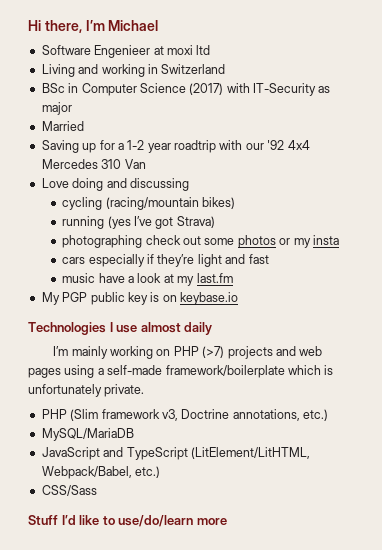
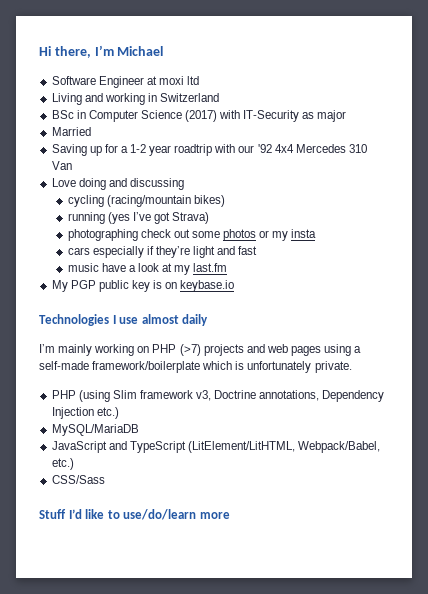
[94,45,151,58] Engenieer -> [98,76,144,88] Engineer
[70,409,99,421] (Slim -> [78,390,137,402] (using Slim
(300, 415) none -> [322,390,385,402] [51,407,94,419] Dependency Injection

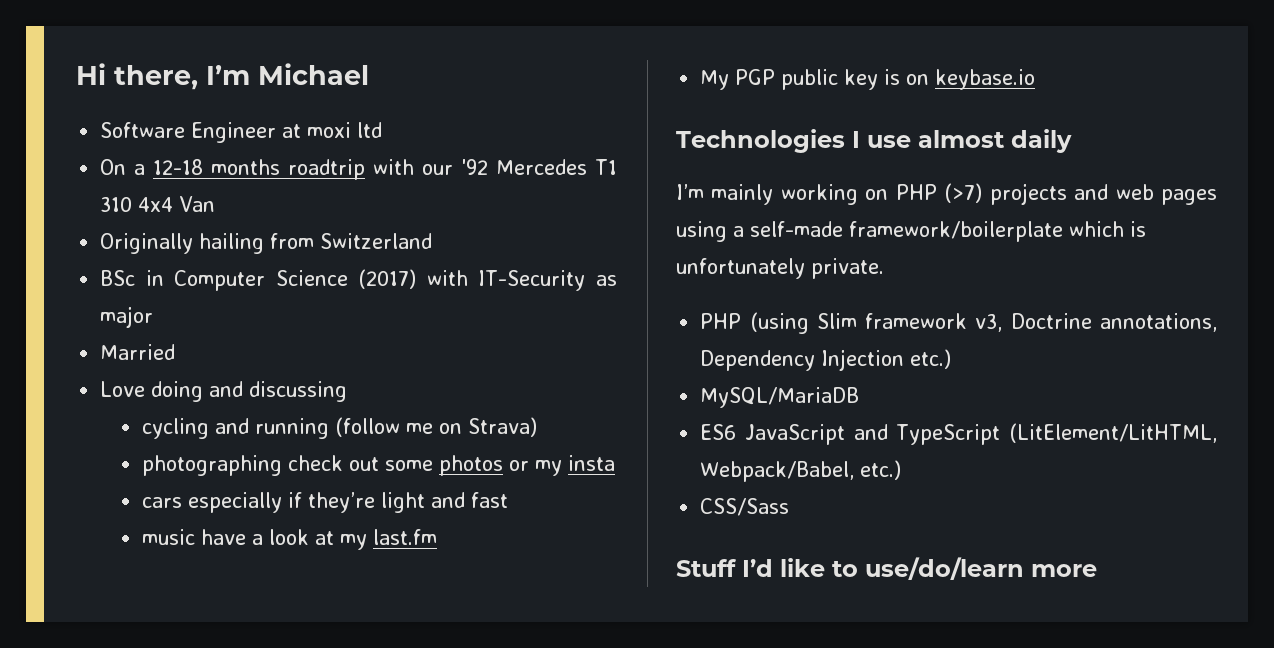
[51,93,157,105] Living and working in -> [100,159,617,180] [100,196,216,212] [100,233,315,254] On a 12-18 months roadtrip with our '92 Mercedes T1 310 4x4 Van // Originally hailing from
[51,144,367,156] [51,161,72,170] // Saving up for a 1-2 year roadtrip with our '92 4x4 Mercedes 310 Van -> (176, 352) none
[106,195,225,207] [67,212,170,224] (racing/mountain bikes) // running (yes I’ve got -> [215,417,463,439] and running (follow me on
(139, 430) none -> [700,424,737,440] ES6

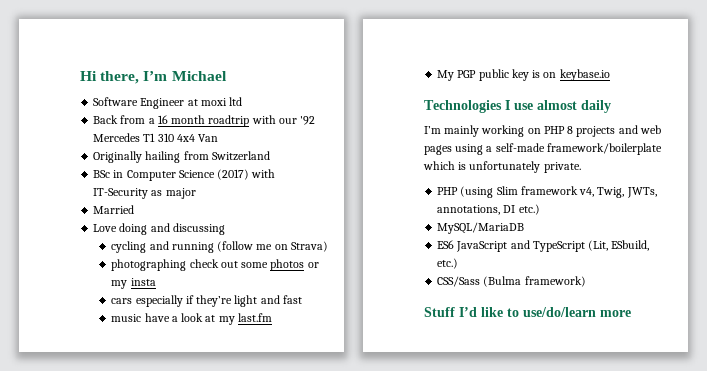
[100,159,281,175] On a 12-18 months -> [93,115,206,124] Back from a 16 month
[944,183,983,203] (>7) -> [567,126,574,134] 8
[975,313,1217,332] [700,349,905,371] v3, Doctrine annotations, Dependency Injection -> [579,187,657,198] [437,205,516,215] v4, Twig, JWTs, annotations, DI
[1009,423,1217,443] [700,461,855,482] (LitElement/LitHTML, Webpack/Babel, -> [588,240,650,251] (Lit, ESbuild,
(790, 507) none -> [483,276,586,287] (Bulma framework)

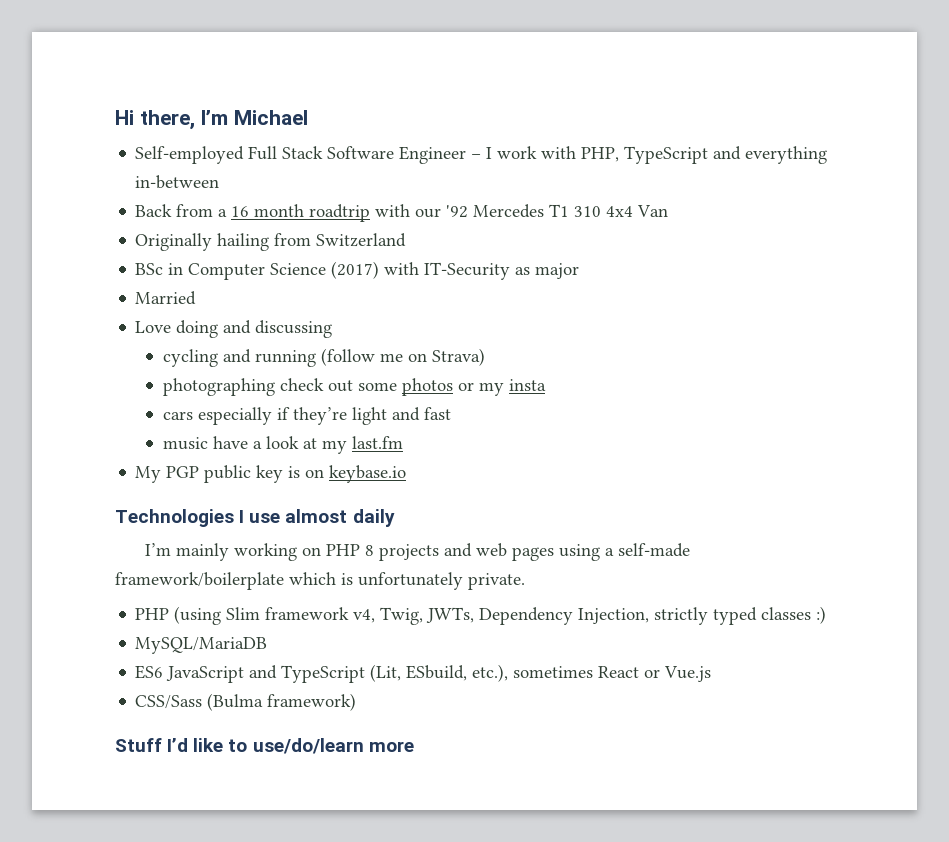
[93,97,243,109] Software Engineer at moxi ltd -> [135,146,828,164] [135,175,220,189] Self-employed Full Stack Software Engineer – I work with PHP, TypeScript and everything in-between
[437,204,540,215] annotations, DI etc.) -> [479,606,827,625] Dependency Injection, strictly typed classes :)
[437,258,459,269] etc.) -> [472,664,712,682] etc.), sometimes React or Vue.js

